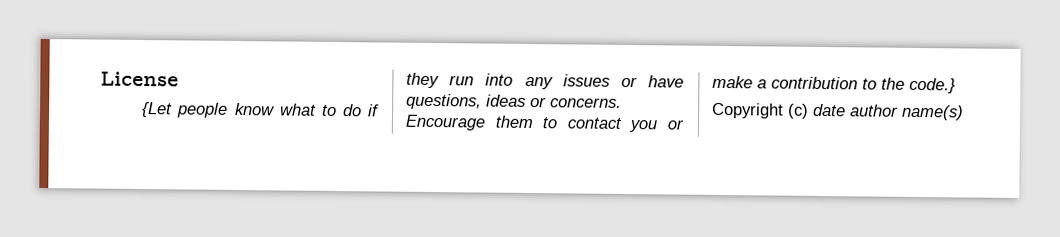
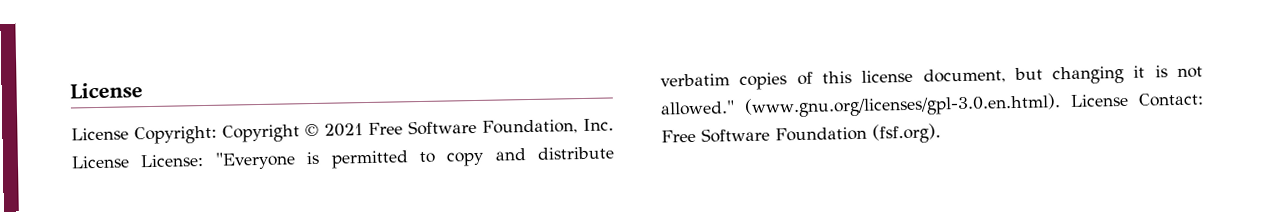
[141,102,380,118] [406,72,684,90] [406,93,622,110] [405,114,684,133] [712,75,956,94] [712,102,964,121] {Let people know what to do if they run into any issues or have questions, ideas or concerns. Encourage them to contact you or make a contribution to the code.} // Copyright (c) date author name(s) -> [71,118,614,145] [71,146,614,170] [660,65,1203,91] [660,92,1204,118] [661,123,941,144] License Copyright: Copyright © 2021 Free Software Foundation, Inc. License License: "Everyone is permitted to copy and distribute verbatim copies of this license document, but changing it is not allowed." (www.gnu.org/licenses/gpl-3.0.en.html). License Contact: Free Software Foundation (fsf.org).

